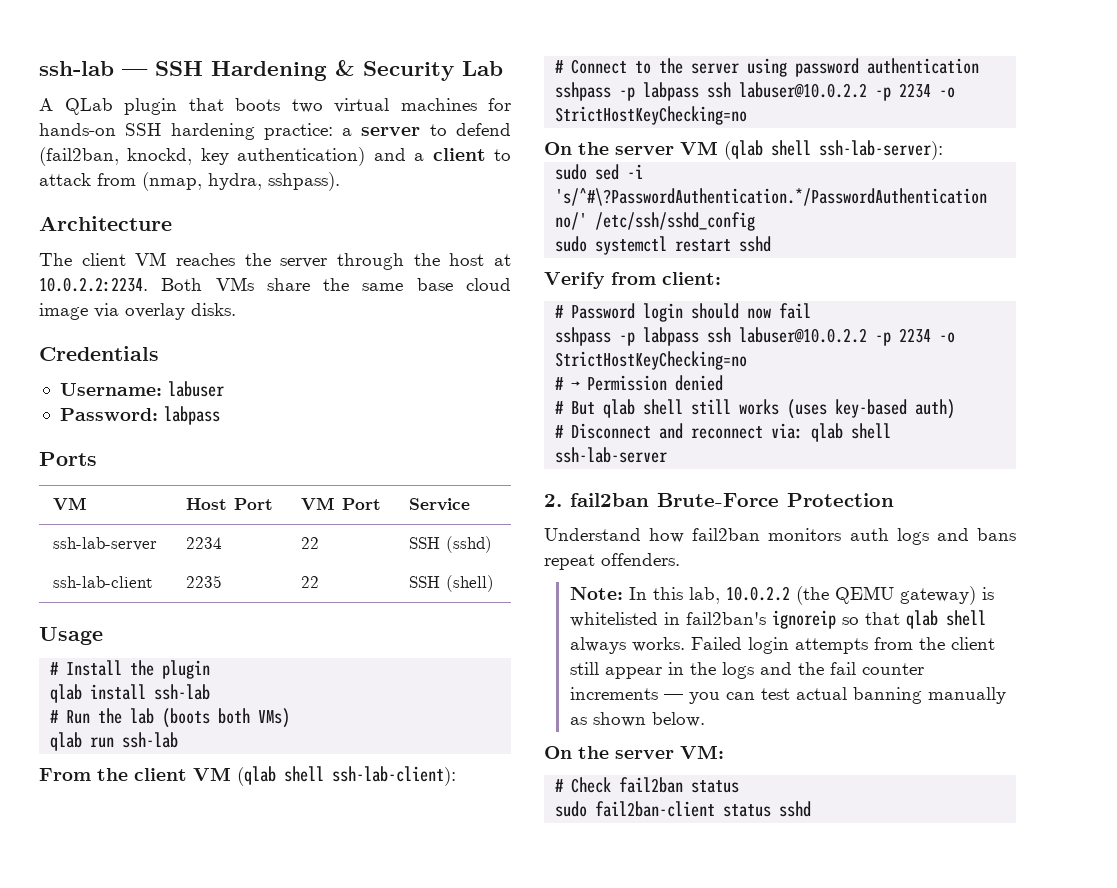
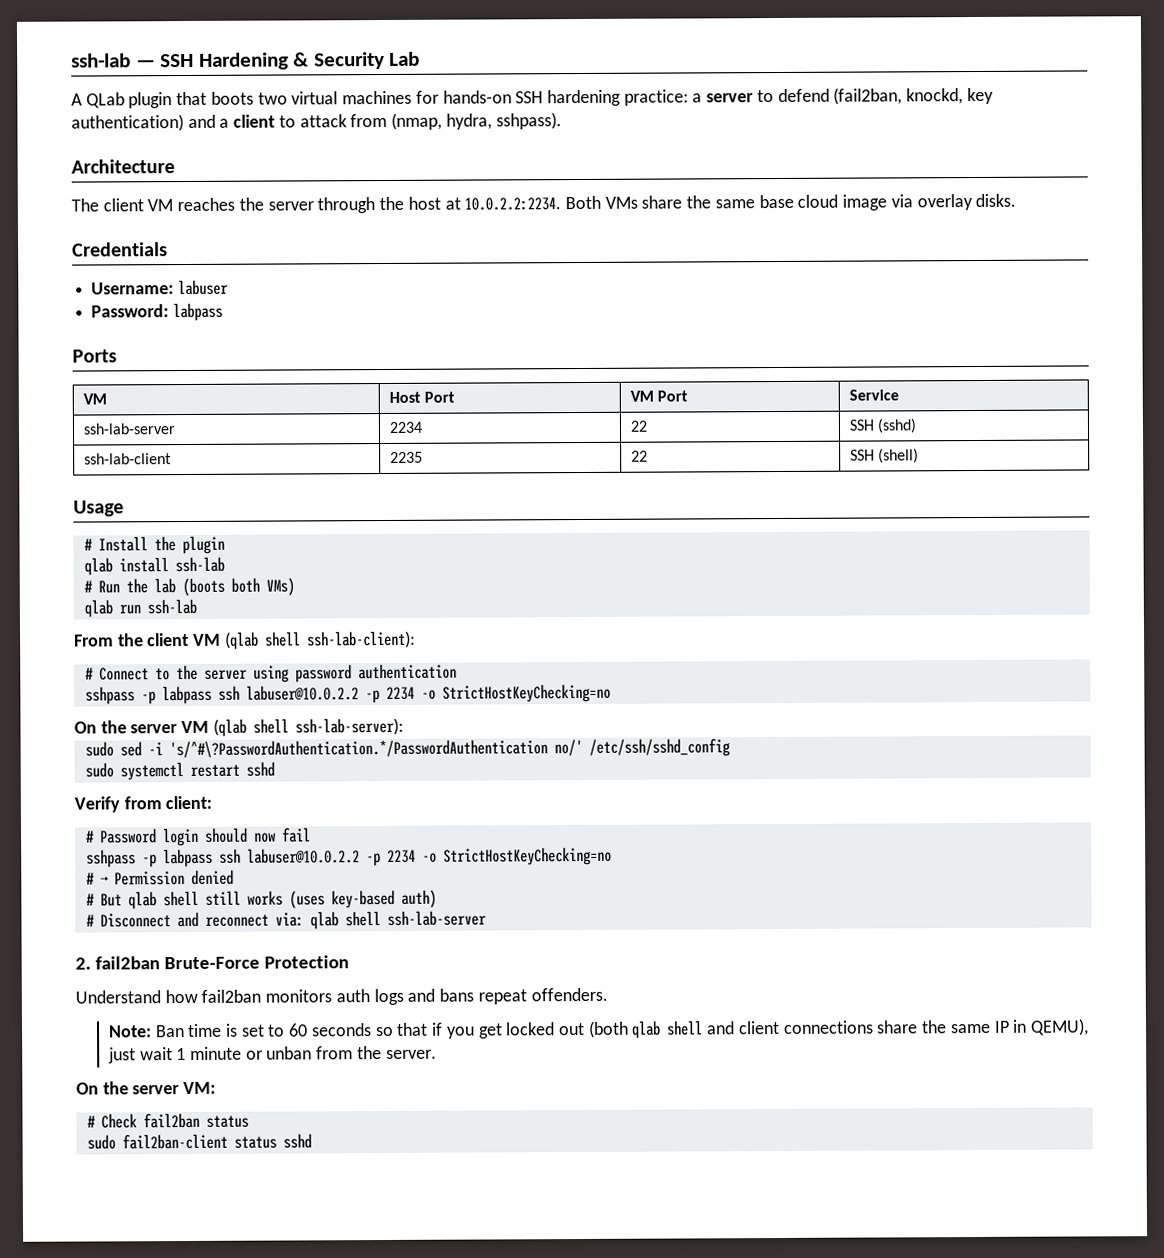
[628,586,994,605] [569,610,986,629] [569,637,995,654] [569,662,924,679] [569,687,1006,704] [569,712,705,727] In this lab, 10.0.2.2 (the QEMU gateway) is whitelisted in fail2ban's ignoreip so that qlab shell always works. Failed login attempts from the client still appear in the logs and the fail counter increments — you can test actual banning manually as shown below. -> [154,1018,1089,1039] [107,1046,437,1064] Ban time is set to 60 seconds so that if you get locked out (both qlab shell and client connections share the same IP in QEMU), just wait 1 minute or unban from the server.

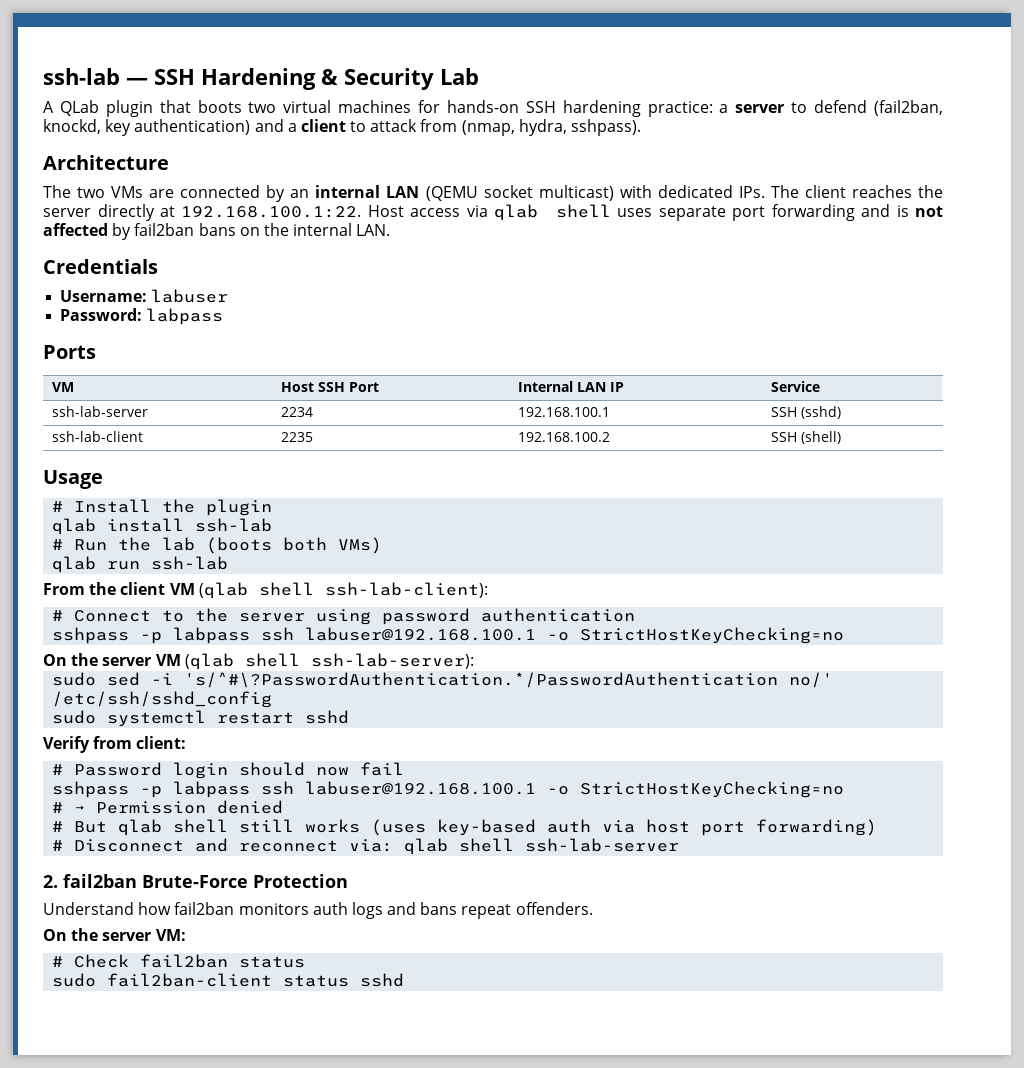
[102,193,1017,214] client VM reaches the server through the host at 10.0.2.2:2234. Both VMs share the same base cloud image via overlay disks. -> [77,185,943,202] [43,204,943,221] [43,223,391,240] two VMs are connected by an internal LAN (QEMU socket multicast) with dedicated IPs. The client reaches the server directly at 192.168.100.1:22. Host access via qlab shell uses separate port forwarding and is not affected by fail2ban bans on the internal LAN.
[424,391,456,403] [629,390,689,402] Port | VM Port -> [318,382,380,392] [518,381,625,392] SSH Port | Internal LAN IP
[629,420,648,432] 22 -> [518,407,611,417] 192.168.100.1
[630,450,648,462] 22 -> [518,432,611,442] 192.168.100.2
[245,685,415,704] labuser@10.0.2.2 -p 2234 -> [305,627,537,641] labuser@192.168.100.1
[246,848,416,867] labuser@10.0.2.2 -p 2234 -> [305,781,537,795] labuser@192.168.100.1
[400,889,437,908] auth) -> [547,819,878,836] auth via host port forwarding)
[108,1018,1089,1039] [107,1046,437,1064] // Note: Ban time is set to 60 seconds so that if you get locked out (both qlab shell and client connections share the same IP in QEMU), just wait 1 minute or unban from the server. -> (593, 908) none

